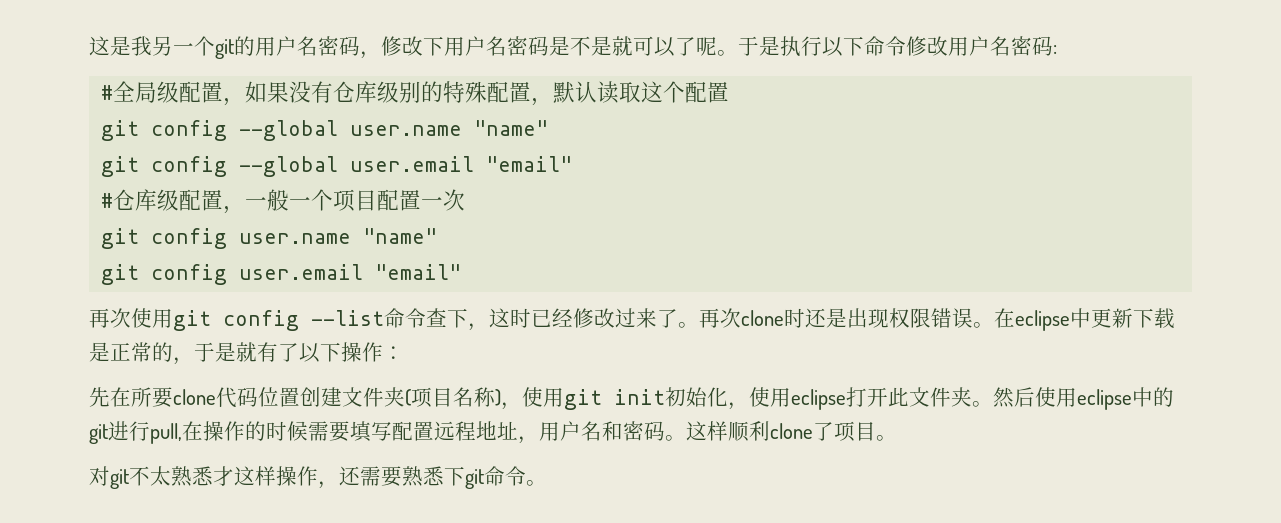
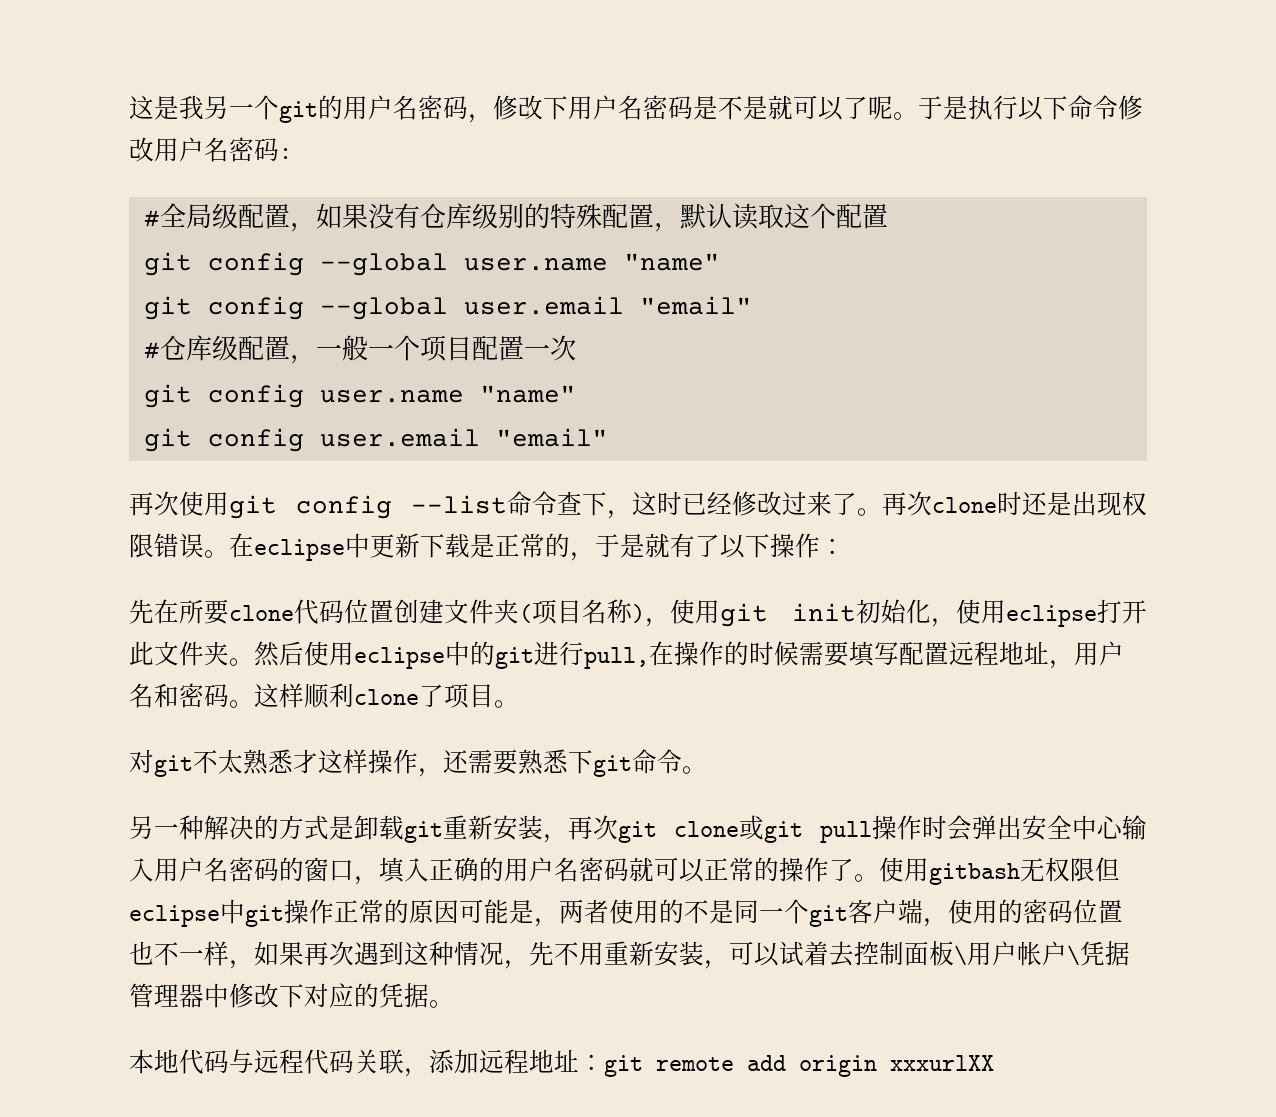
(547, 483) none -> [129,815,1147,843] [129,857,1120,885] [129,899,1123,927] [129,941,1130,969] [129,983,454,1008] [129,1049,994,1077] // 另一种解决的方式是卸载git重新安装，再次git clone或git pull操作时会弹出安全中心输入用户名密码的窗口，填入正确的用户名密码就可以正常的操作了。使用gitbash无权限但eclipse中git操作正常的原因可能是，两者使用的不是同一个git客户端，使用的密码位置也不一样，如果再次遇到这种情况，先不用重新安装，可以试着去控制面板\用户帐户\凭据管理器中修改下对应的凭据。 // 本地代码与远程代码关联，添加远程地址：git remote add origin xxxurlXX

